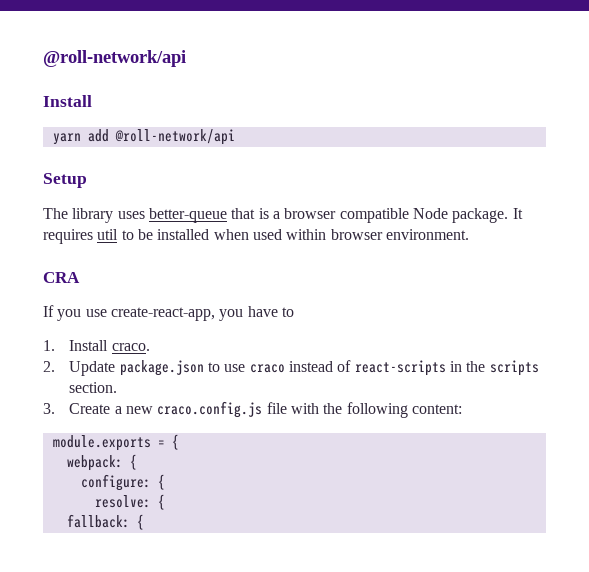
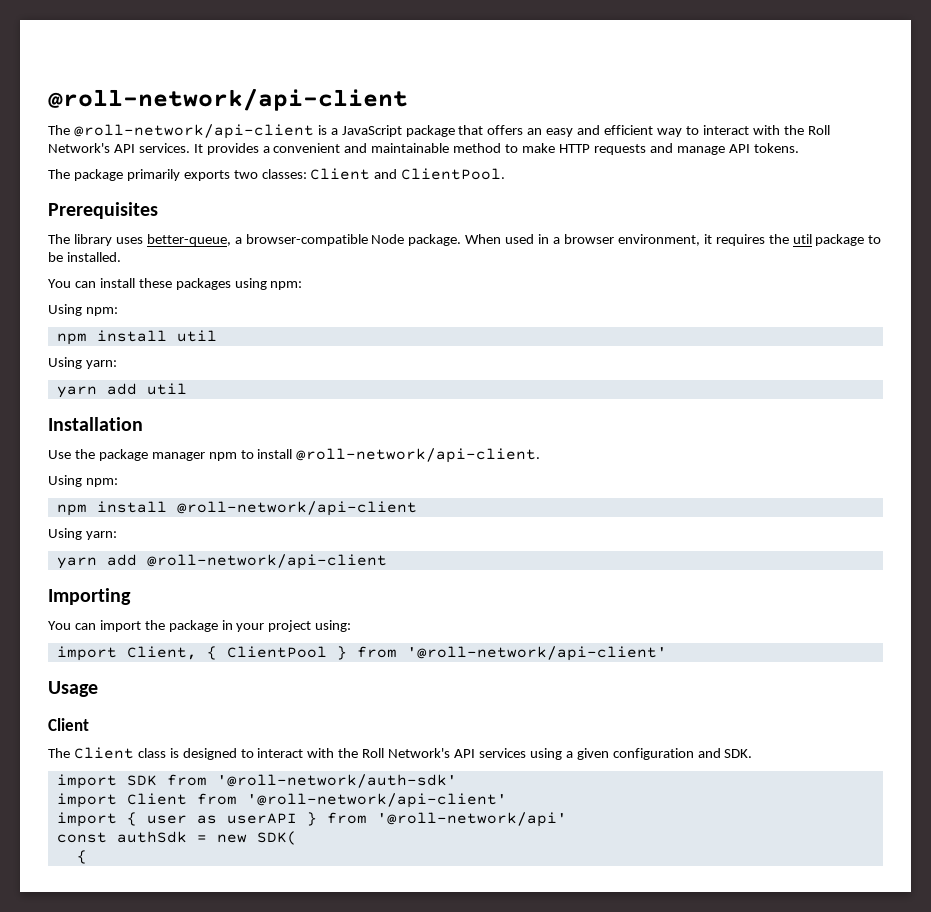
[43,50,186,67] [43,95,92,107] [52,129,235,145] [43,173,87,188] [43,208,523,223] [43,229,469,244] [43,272,80,283] [43,305,294,321] [43,340,150,351] [43,360,539,376] [69,382,118,393] [43,401,463,418] [52,434,179,451] [66,454,137,471] [80,474,165,491] [94,494,165,510] [66,514,130,528] @roll-network/api // Install // yarn add @roll-network/api // Setup // The library uses better-queue that is a browser compatible Node package. It requires util to be installed when used within browser environment. // CRA // If you use create-react-app, you have to // 1. Install craco. // 2. Update package.json to use craco instead of react-scripts in the scripts section. // 3. Create a new craco.config.js file with the following content: // module.exports = { // webpack: { // configure: { // resolve: { // fallback: -> [48,88,408,111] [48,124,830,139] [48,143,799,155] [48,168,506,181] [48,202,158,219] [48,234,882,246] [48,252,121,262] [48,278,303,290] [48,304,118,316] [56,330,217,345] [48,357,117,369] [56,383,187,398] [48,417,143,431] [48,448,541,463] [48,475,118,487] [56,501,417,516] [48,528,117,540] [56,554,387,569] [48,588,131,605] [48,620,352,632] [56,646,667,661] [48,681,98,697] [48,718,89,731] [48,747,753,760] [56,774,457,789] [56,793,507,808] [56,812,567,827] [56,831,297,845] @roll-network/api-client // The @roll-network/api-client is a JavaScript package that offers an easy and efficient way to interact with the Roll Network's API services. It provides a convenient and maintainable method to make HTTP requests and manage API tokens. // The package primarily exports two classes: Client and ClientPool. // Prerequisites // The library uses better-queue, a browser-compatible Node package. When used in a browser environment, it requires the util package to be installed. // You can install these packages using npm: // Using npm: // npm install util // Using yarn: // yarn add util // Installation // Use the package manager npm to install @roll-network/api-client. // Using npm: // npm install @roll-network/api-client // Using yarn: // yarn add @roll-network/api-client // Importing // You can import the package in your project using: // import Client, { ClientPool } from '@roll-network/api-client' // Usage // Client // The Client class is designed to interact with the Roll Network's API services using a given configuration and SDK. // import SDK from '@roll-network/auth-sdk' // import Client from '@roll-network/api-client' // import { user as userAPI } from '@roll-network/api' // const authSdk = new SDK( //

